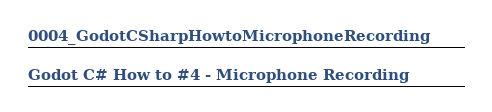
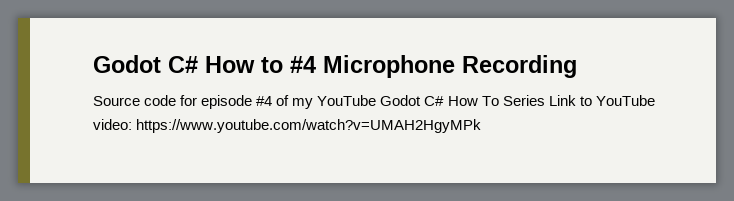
[28,30,431,45] 0004_GodotCSharpHowtoMicrophoneRecording // -> (93, 64) none
[205,75,211,80] - -> (316, 64) none
(410, 76) none -> [93,95,655,109] [93,119,482,133] // Source code for episode #4 of my YouTube Godot C# How To Series Link to YouTube video: https://www.youtube.com/watch?v=UMAH2HgyMPk

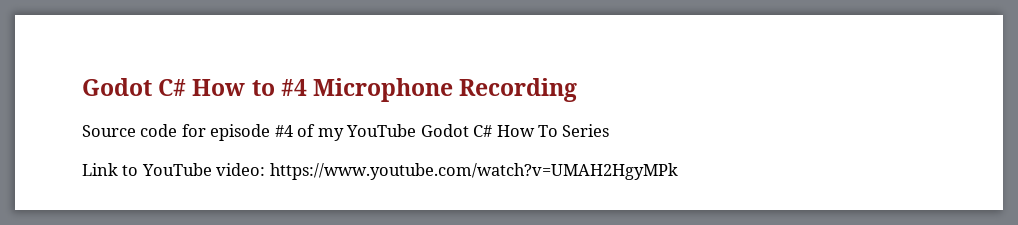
(545, 100) none -> (610, 130) //

